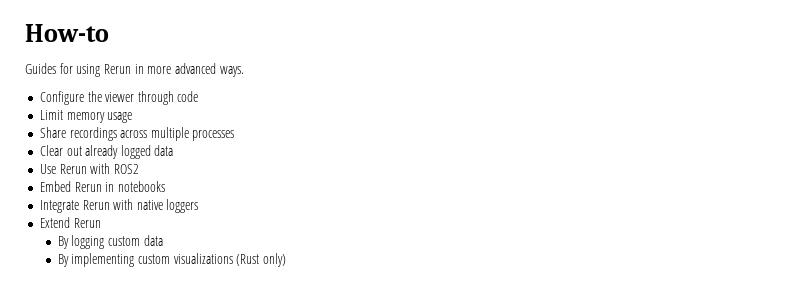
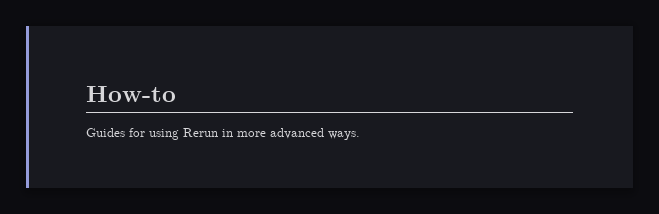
[39,91,199,105] [39,110,133,123] [39,127,235,141] [39,145,174,159] [39,163,139,174] [39,181,165,192] [39,199,199,213] [39,217,101,228] [57,235,163,249] [57,253,286,267] // Configure the viewer through code // Limit memory usage // Share recordings across multiple processes // Clear out already logged data // Use Rerun with ROS2 // Embed Rerun in notebooks // Integrate Rerun with native loggers // Extend Rerun // By logging custom data // By implementing custom visualizations (Rust only) -> (360, 135) none

